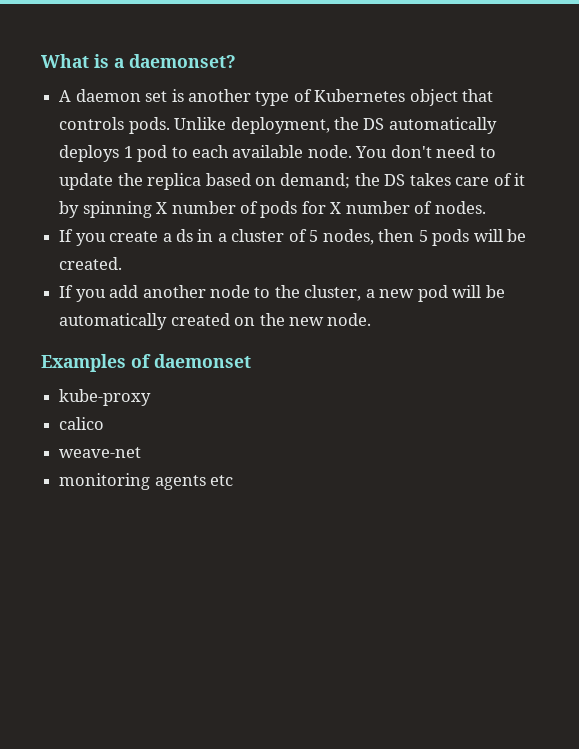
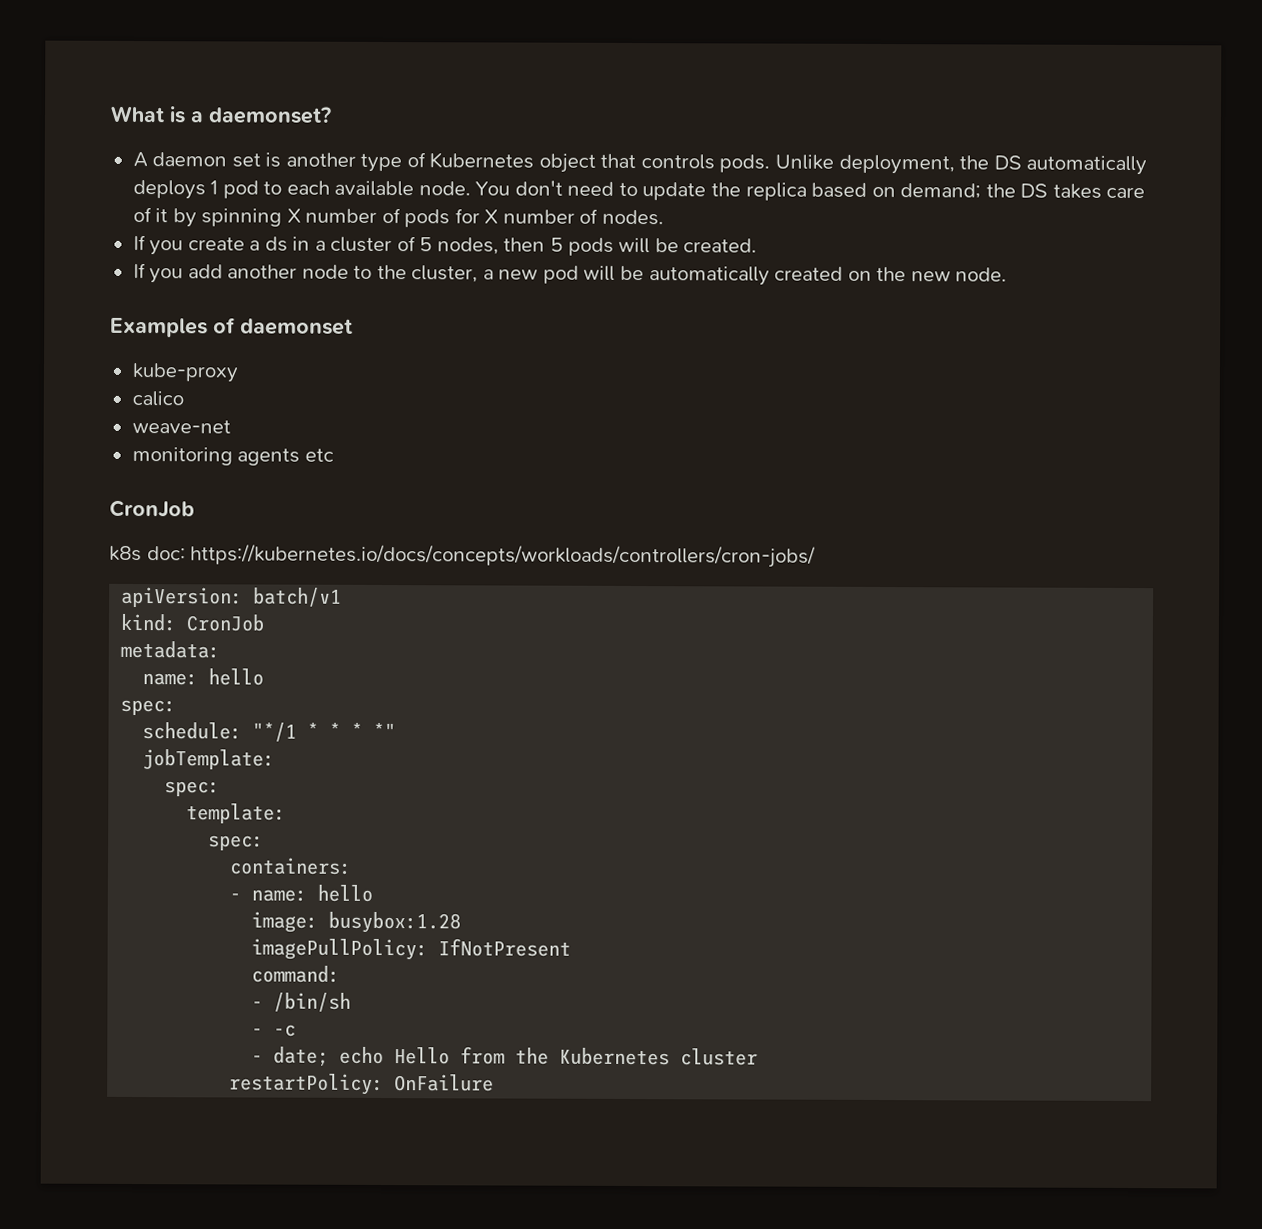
(234, 480) none -> [109,499,195,519] [109,544,817,568] [121,586,343,608] [120,613,265,632] [120,640,221,659] [142,668,265,686] [120,699,177,716] [142,722,397,742] [142,749,276,770] [164,781,221,797] [186,803,287,824] [208,835,265,851] [229,857,353,875] [229,884,374,902] [251,911,462,934] [251,938,572,961] [251,965,341,983] [251,992,352,1012] [251,1024,297,1037] [251,1046,759,1067] [229,1073,495,1096] // CronJob // k8s doc: https://kubernetes.io/docs/concepts/workloads/controllers/cron-jobs/ // apiVersion: batch/v1 // kind: CronJob // metadata: // name: hello // spec: // schedule: "*/1 * * * *" // jobTemplate: // spec: // template: // spec: // containers: // - name: hello // image: busybox:1.28 // imagePullPolicy: IfNotPresent // command: // - /bin/sh // - -c // - date; echo Hello from the Kubernetes cluster // restartPolicy: OnFailure

